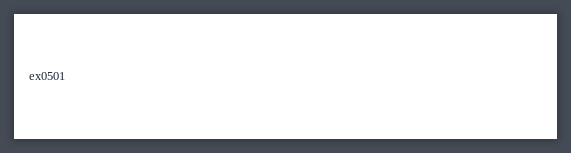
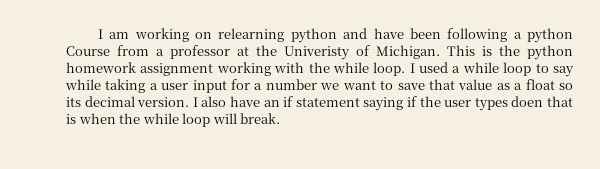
[29,72,65,80] ex0501 -> [97,28,573,43] [66,45,573,60] [66,62,574,77] [65,79,574,93] [66,96,574,111] [66,113,281,127] I am working on relearning python and have been following a python Course from a professor at the Univeristy of Michigan. This is the python homework assignment working with the while loop. I used a while loop to say while taking a user input for a number we want to save that value as a float so its decimal version. I also have an if statement saying if the user types doen that is when the while loop will break.

